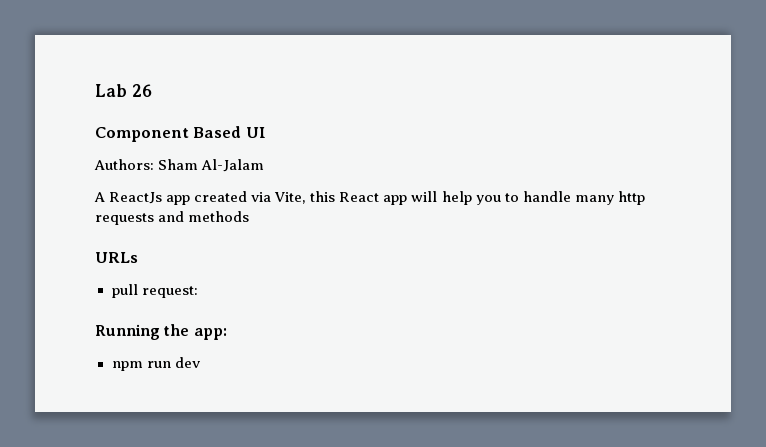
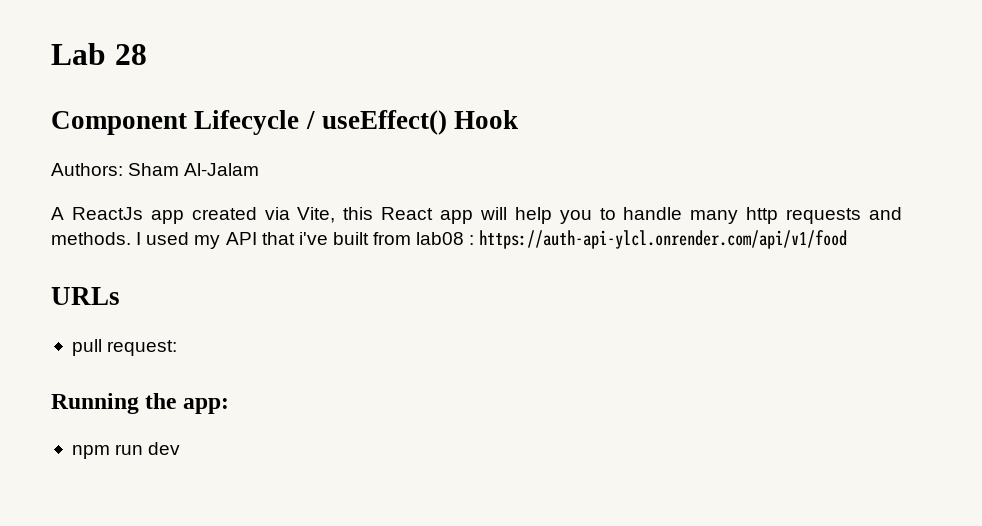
[131,84,152,97] 26 -> [114,44,147,65] 28
[193,126,266,138] Based UI -> [194,110,519,135] Lifecycle / useEffect() Hook
[188,211,250,222] methods -> [51,230,848,249] methods. I used my API that i've built from lab08 : https://auth-api-ylcl.onrender.com/api/v1/food

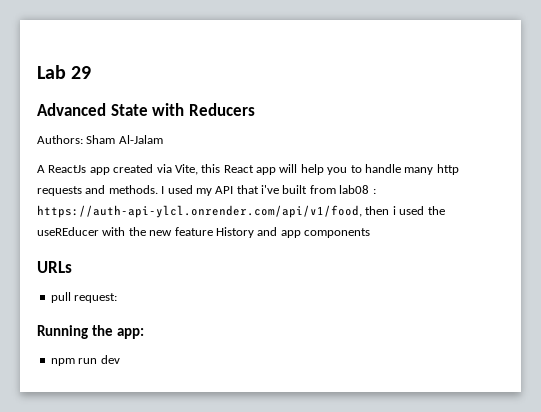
[114,44,147,65] [51,110,519,135] 28 // Component Lifecycle / useEffect() Hook -> [71,66,92,79] [37,103,255,116] 29 // Advanced State with Reducers
[479,230,848,249] https://auth-api-ylcl.onrender.com/api/v1/food -> [37,205,445,218] [37,227,370,238] https://auth-api-ylcl.onrender.com/api/v1/food, then i used the useREducer with the new feature History and app components

